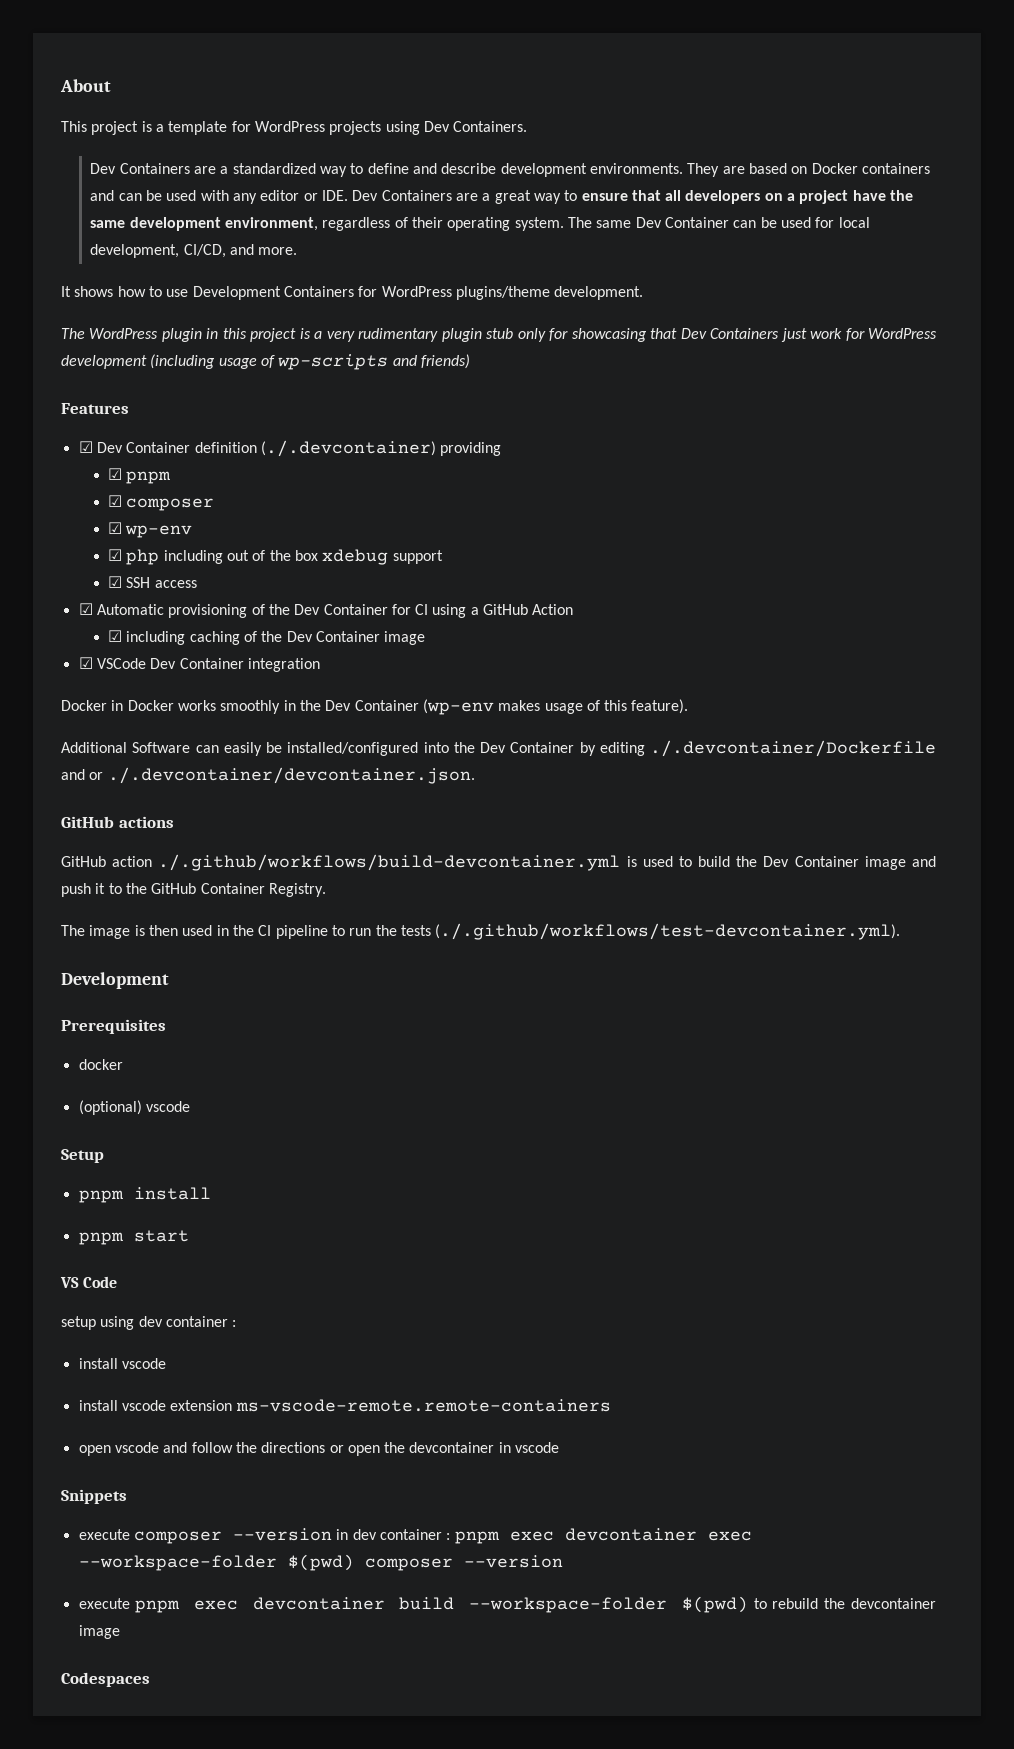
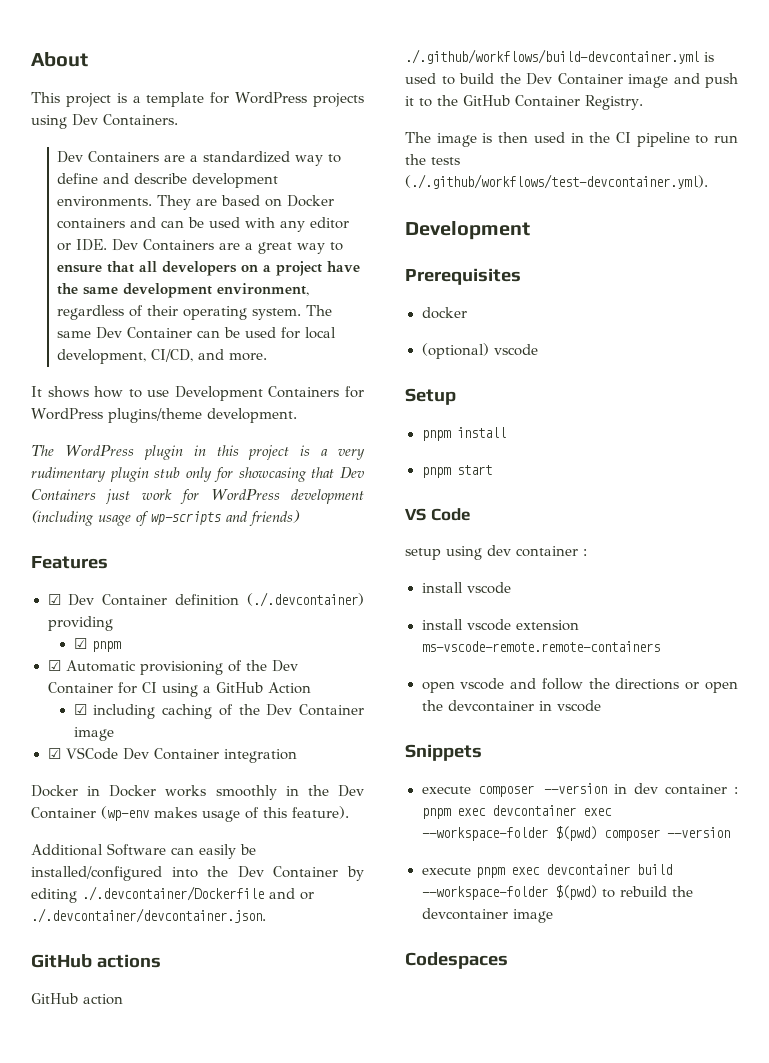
[107,495,215,511] [107,522,193,538] [107,549,443,565] [107,576,197,588] // ☑ composer // ☑ wp-env // ☑ php including out of the box xdebug support // ☑ SSH access -> (121, 646) none

